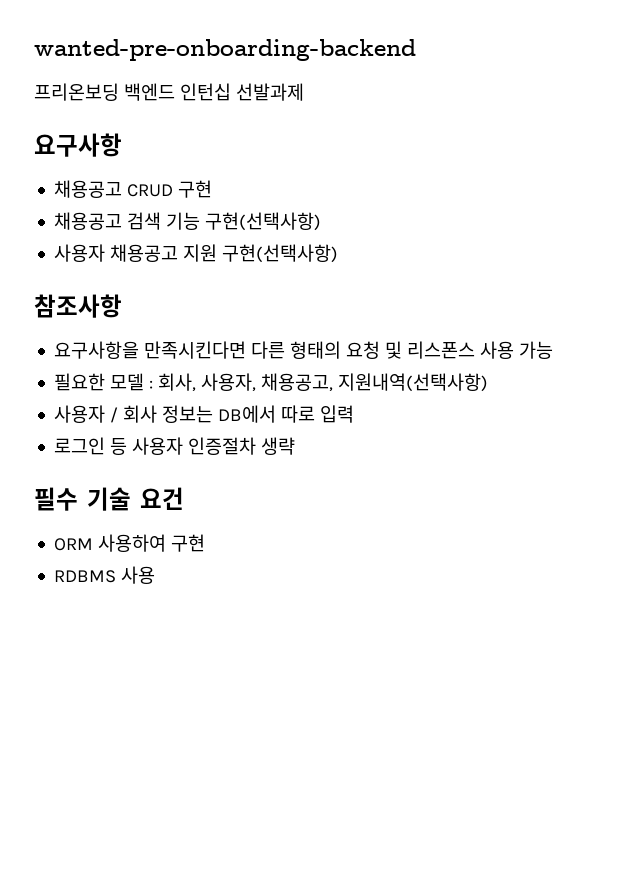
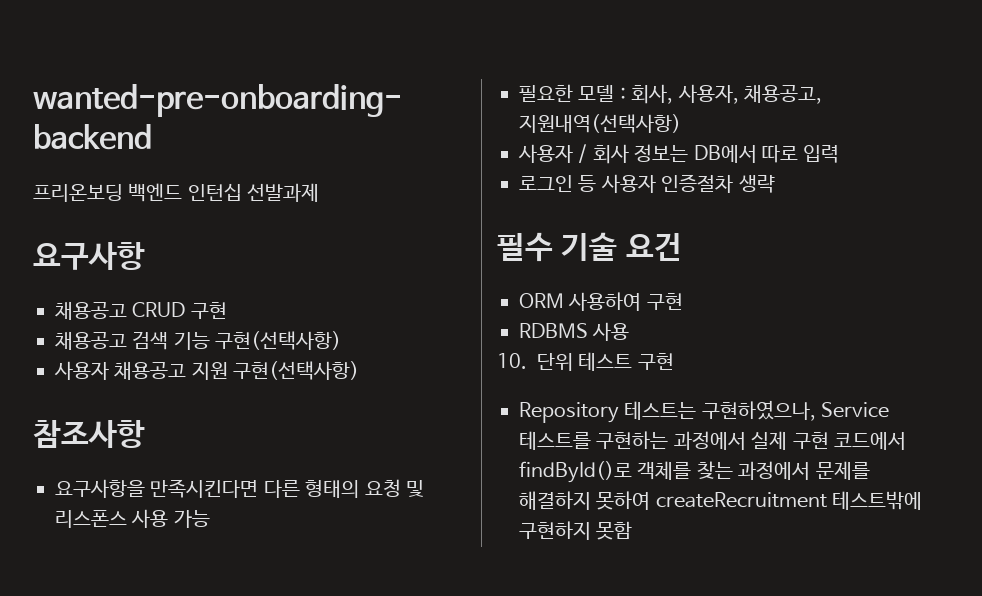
(156, 575) none -> [497,352,674,371] [519,400,890,423] [519,431,906,450] [519,461,870,483] [519,491,923,510] [519,521,633,540] // 10. 단위 테스트 구현 // Repository 테스트는 구현하였으나, Service 테스트를 구현하는 과정에서 실제 구현 코드에서 findById()로 객체를 찾는 과정에서 문제를 해결하지 못하여 createRecruitment 테스트밖에 구현하지 못함

